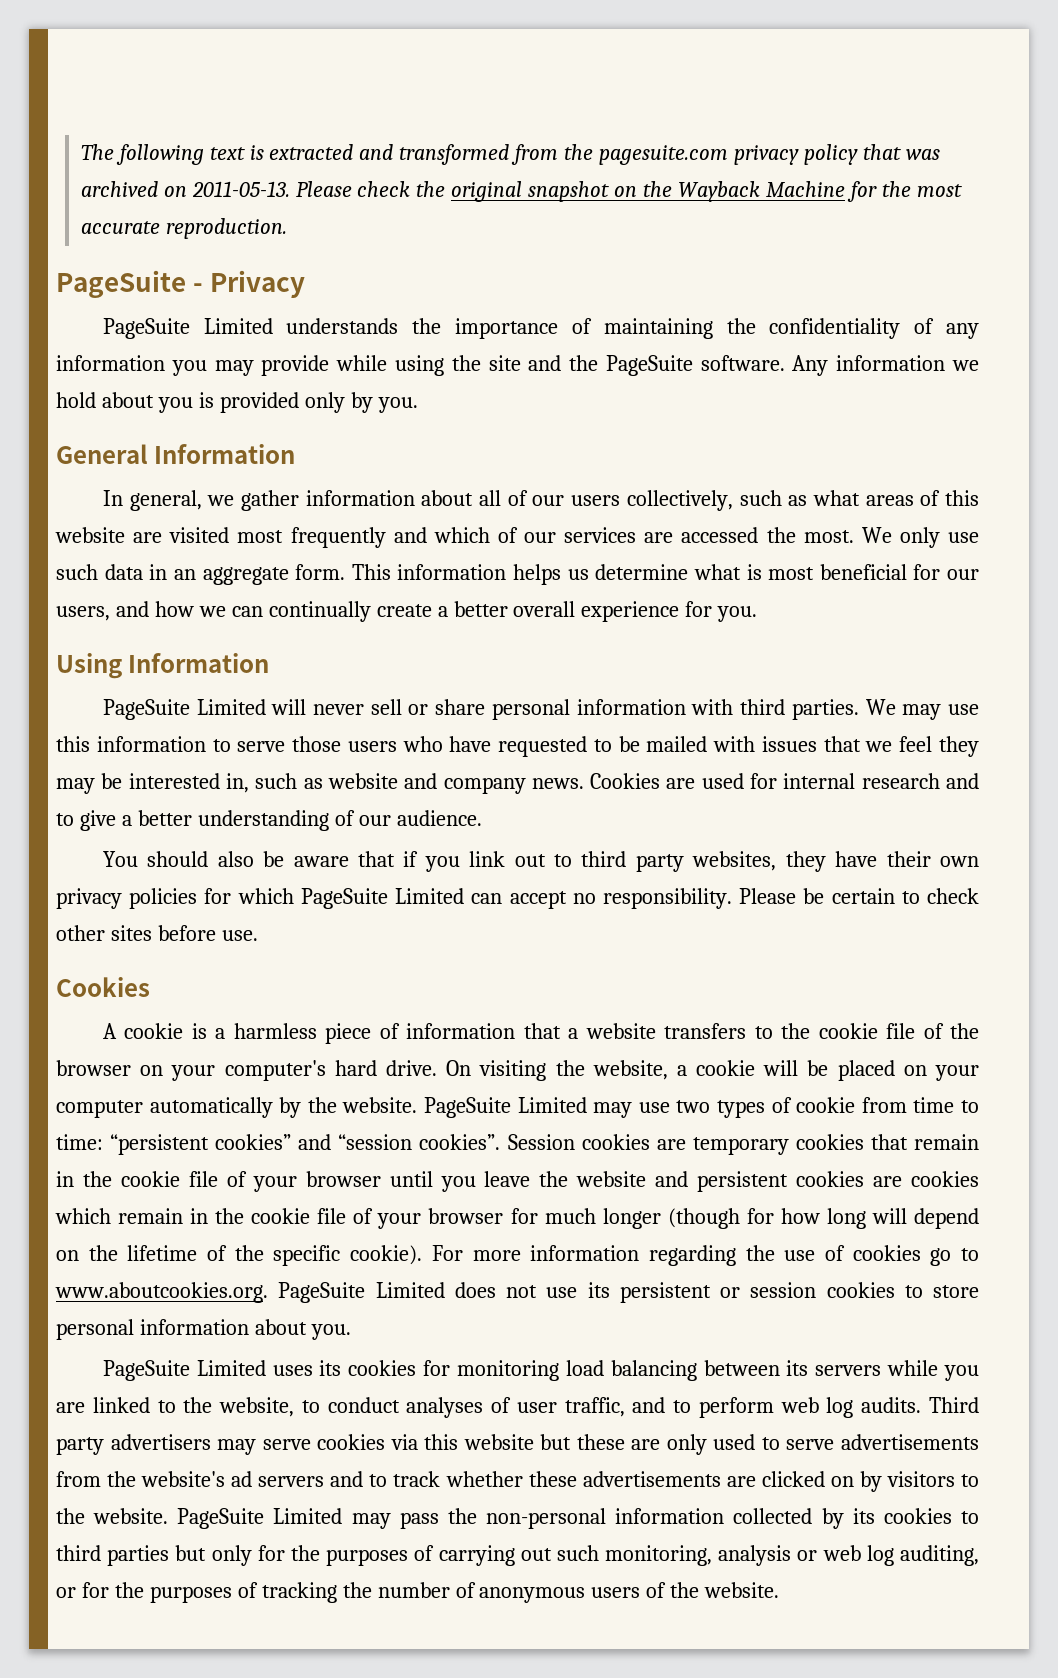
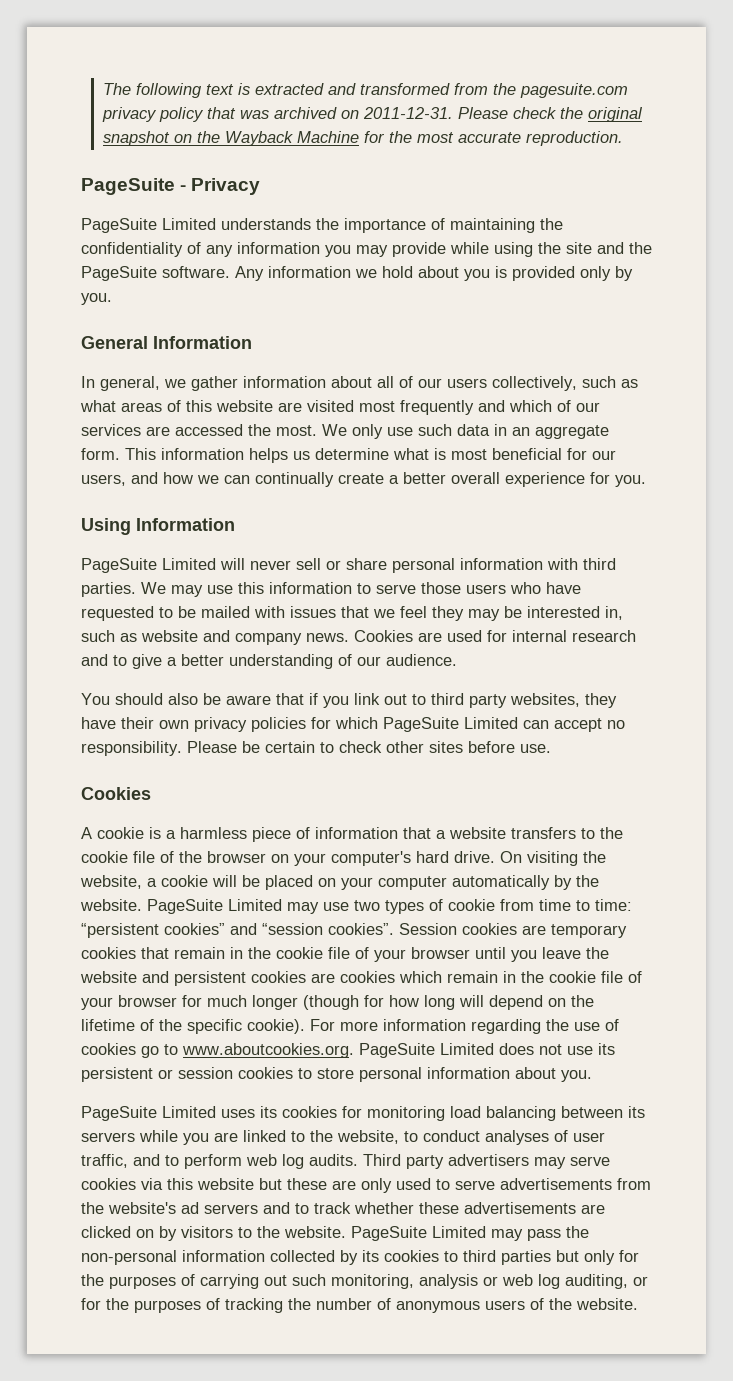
[191,181,290,197] 2011-05-13. -> [362,107,453,119] 2011-12-31.

